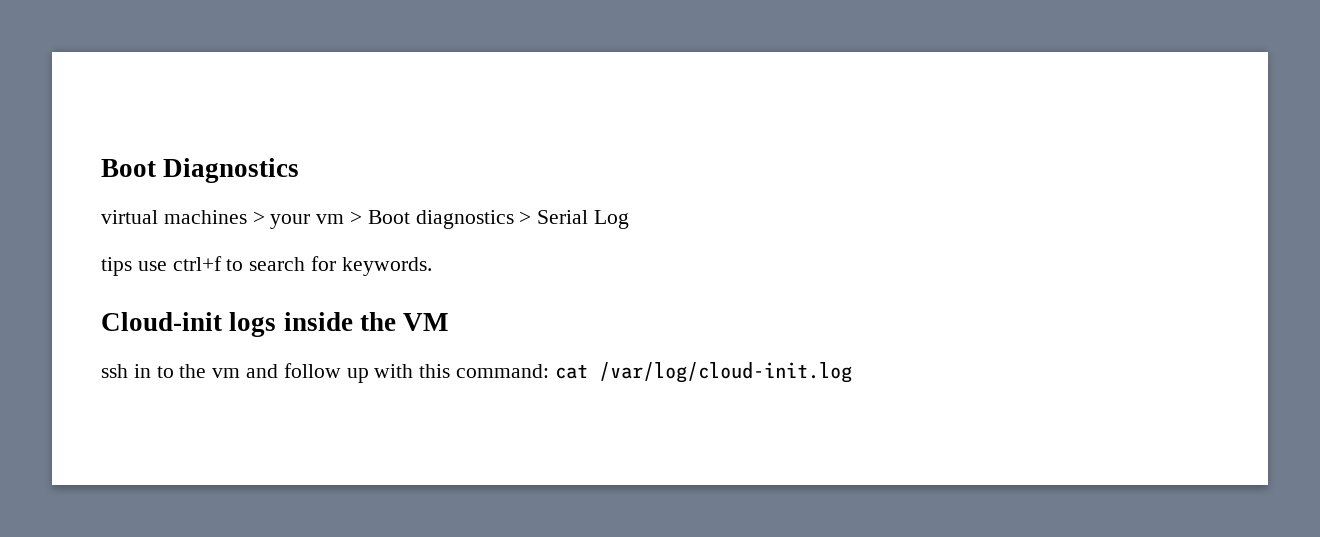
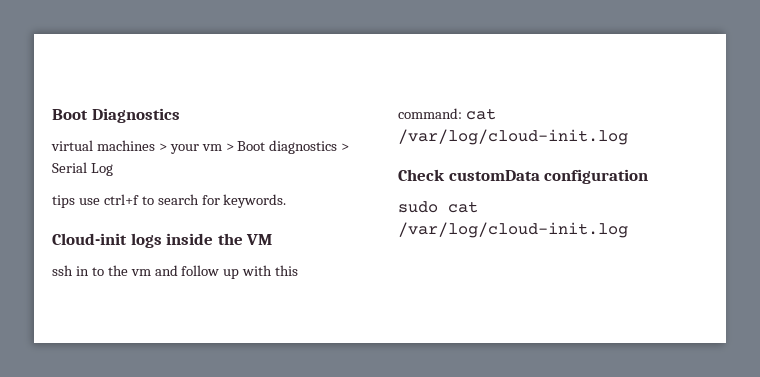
(852, 372) none -> [398,169,649,184] [398,201,478,213] [398,222,628,238] // Check customData configuration // sudo cat /var/log/cloud-init.log

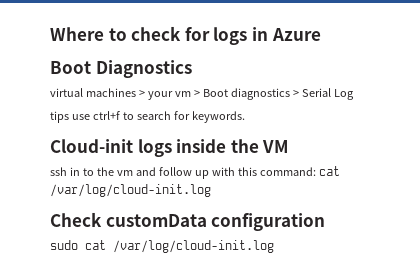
(52, 114) none -> [50,26,321,45] Where to check for logs in Azure //

